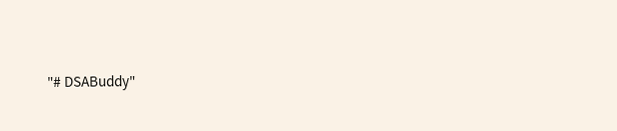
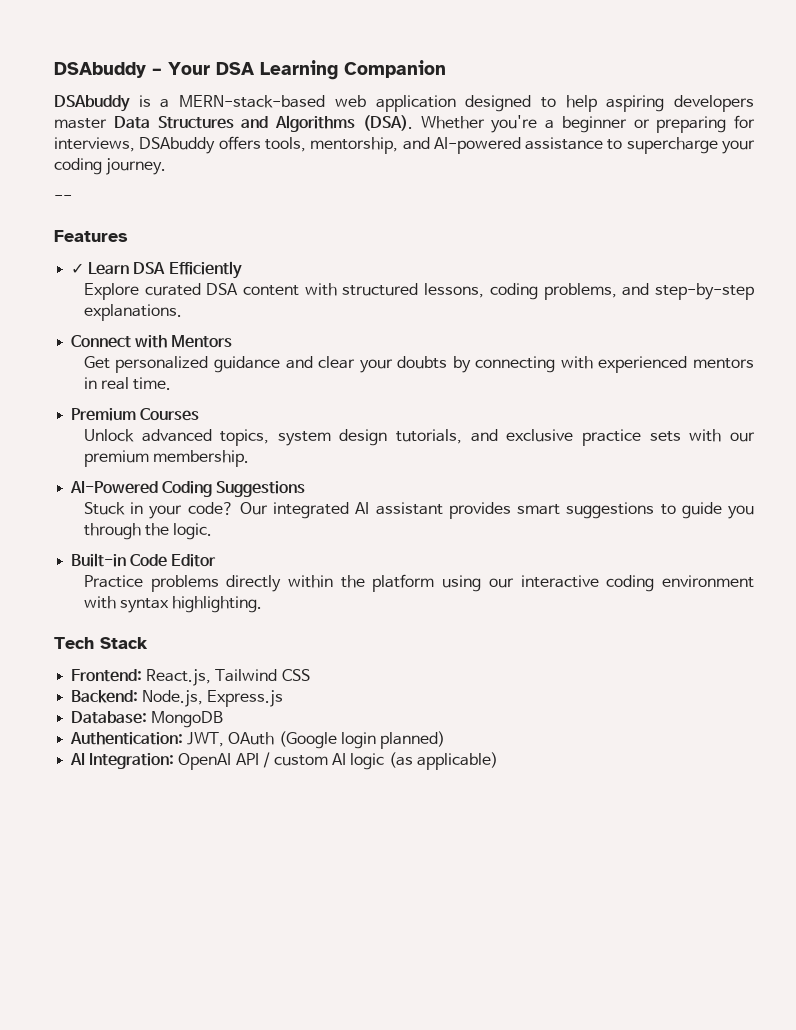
[47,75,137,91] "# DSABuddy" -> [54,60,446,80] [54,95,754,112] [54,115,755,133] [54,136,755,154] [54,158,167,175] [54,195,72,201] [54,230,128,242] [71,261,242,279] [83,283,754,300] [83,304,182,321] [71,335,233,348] [83,356,754,373] [83,377,172,390] [71,408,200,421] [83,429,756,446] [83,450,250,467] [70,481,306,497] [83,502,754,519] [83,523,213,540] [71,553,217,567] [83,574,754,592] [83,596,263,613] [54,637,148,649] [71,669,310,686] [71,690,284,707] [71,711,224,728] [70,731,445,749] [70,752,498,770] DSAbuddy – Your DSA Learning Companion // DSAbuddy is a MERN-stack-based web application designed to help aspiring developers master Data Structures and Algorithms (DSA). Whether you're a beginner or preparing for interviews, DSAbuddy offers tools, mentorship, and AI-powered assistance to supercharge your coding journey. // -- // Features // ✓ Learn DSA Efficiently // Explore curated DSA content with structured lessons, coding problems, and step-by-step explanations. // Connect with Mentors // Get personalized guidance and clear your doubts by connecting with experienced mentors in real time. // Premium Courses // Unlock advanced topics, system design tutorials, and exclusive practice sets with our premium membership. // AI-Powered Coding Suggestions // Stuck in your code? Our integrated AI assistant provides smart suggestions to guide you through the logic. // Built-in Code Editor // Practice problems directly within the platform using our interactive coding environment with syntax highlighting. // Tech Stack // Frontend: React.js, Tailwind CSS // Backend: Node.js, Express.js // Database: MongoDB // Authentication: JWT, OAuth (Google login planned) // AI Integration: OpenAI API / custom AI logic (as applicable)

